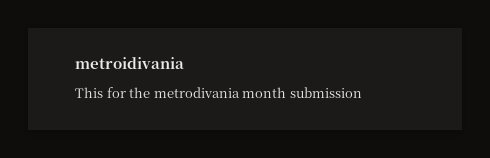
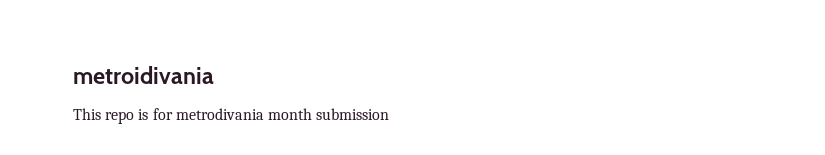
[106,87,151,98] for the -> [105,108,173,124] repo is for

